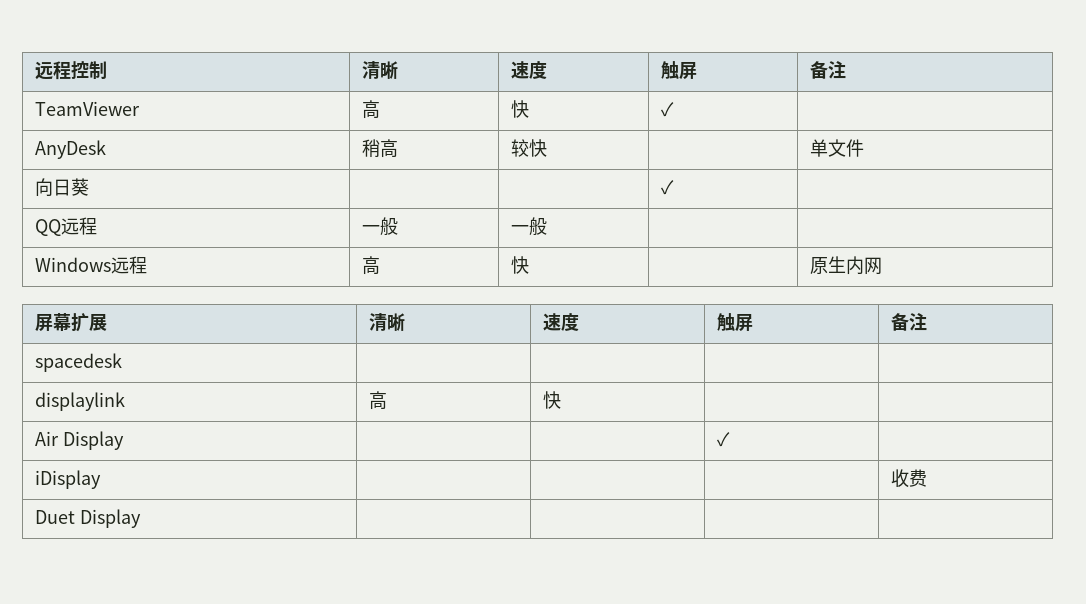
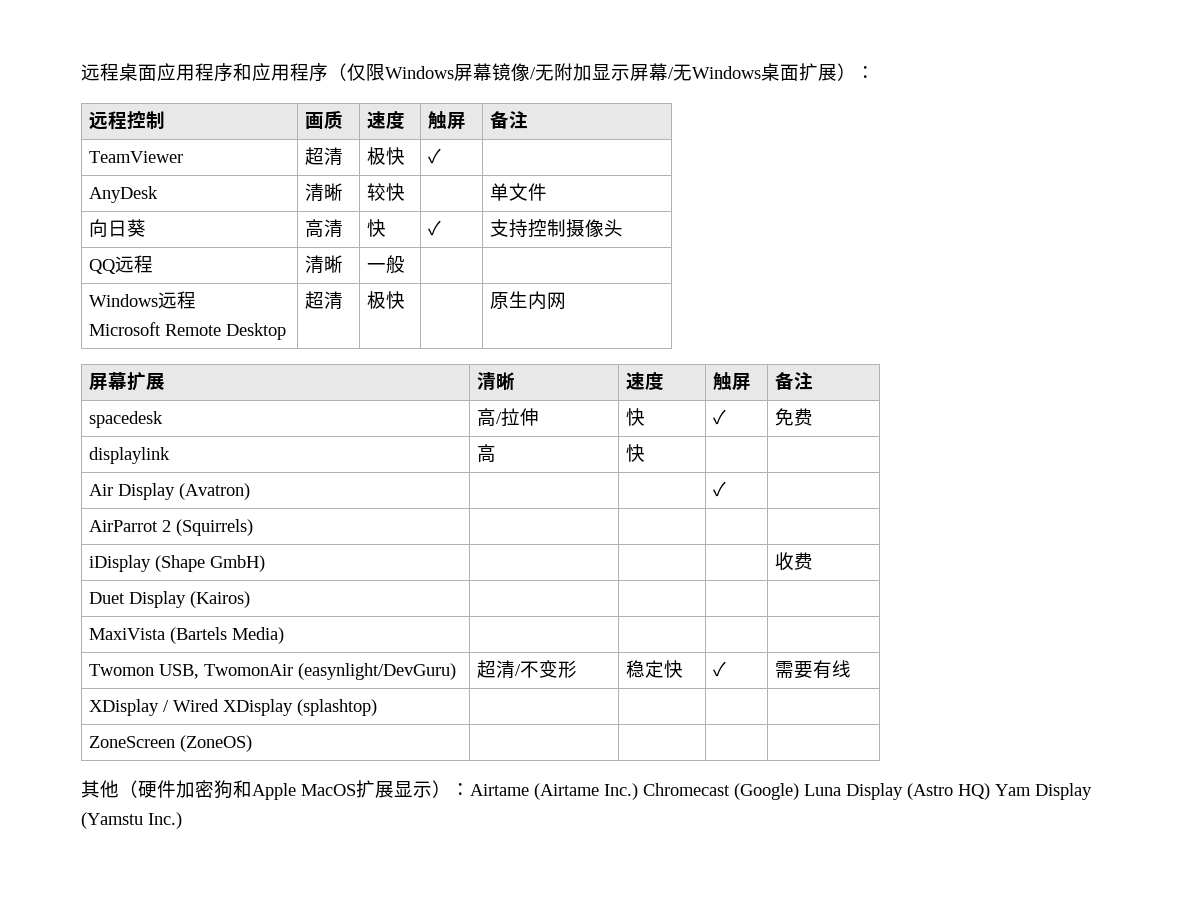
[34,61,71,80] 远程 -> [81,63,875,82] [88,111,127,130] 远程桌面应用程序和应用程序（仅限Windows屏幕镜像/无附加显示屏幕/无Windows桌面扩展）： // 远程
[361,61,398,79] 清晰 -> [304,110,343,129] 画质
[361,100,380,119] 高 | -> [304,147,343,166] [366,147,386,165] 超清 | 极
[361,139,398,158] 稍高 -> [304,183,343,202] 清晰
[660,180,674,195] | | ✓ | -> [304,219,343,238] [366,219,386,237] [427,220,441,236] [489,219,623,238] 高清 | 快 | ✓ | 支持控制摄像头
[361,217,398,235] 一般 -> [304,255,343,274] 清晰
[361,256,380,275] | 高 | -> [88,322,286,340] [304,291,343,310] [366,291,386,309] // Microsoft Remote Desktop | 超清 | 极
(122, 362) | | | -> [476,408,539,427] [625,408,645,426] [712,409,726,425] [774,408,813,426] 高/拉伸 | 快 | ✓ | 免费
[716,432,730,447] | | | ✓ | -> [178,483,250,500] [712,481,726,497] [88,519,253,536] (Avatron) | | | ✓ | // AirParrot 2 (Squirrels) | | | |
(101, 479) none -> [154,555,265,572] (Shape GmbH)
(141, 518) | | | | -> [189,591,250,608] [88,627,284,644] [88,663,456,680] [476,660,577,679] [625,660,683,678] [712,661,726,677] [774,660,851,679] [88,699,377,716] [88,735,252,752] [81,780,1092,800] [81,812,182,829] (Kairos) | | | | // MaxiVista (Bartels Media) | | | | // Twomon USB, TwomonAir (easynlight/DevGuru) | 超清/不变形 | 稳定快 | ✓ | 需要有线 // XDisplay / Wired XDisplay (splashtop) | | | | // ZoneScreen (ZoneOS) | | | | // 其他（硬件加密狗和Apple MacOS扩展显示）：Airtame (Airtame Inc.) Chromecast (Google) Luna Display (Astro HQ) Yam Display (Yamstu Inc.)

